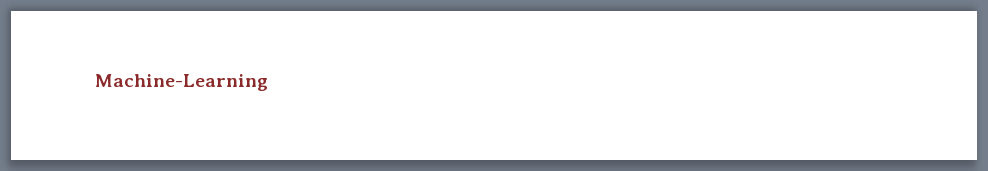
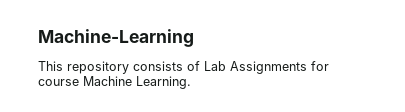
(268, 82) none -> [38,61,329,74] [38,76,191,89] // This repository consists of Lab Assignments for course Machine Learning.

